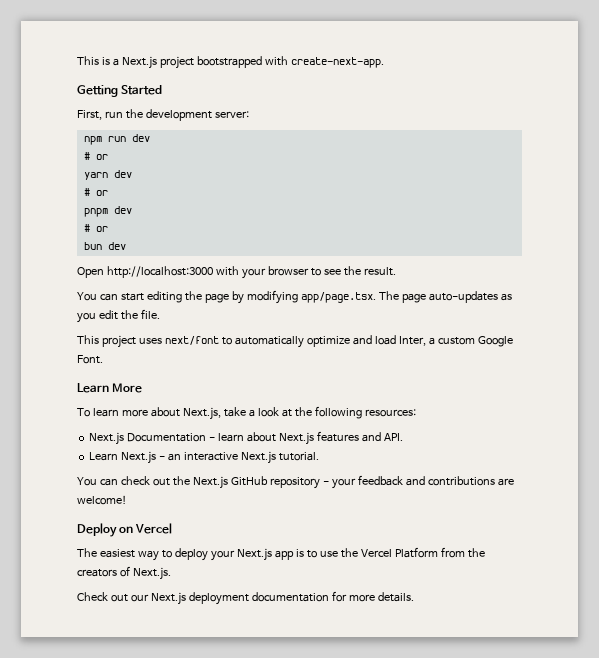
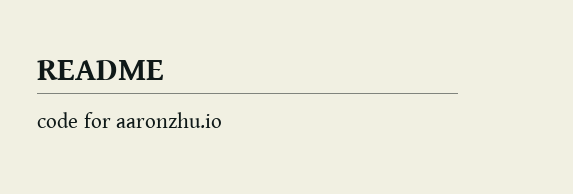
[77,56,384,69] [77,85,163,97] [77,109,249,121] [83,134,150,145] [83,152,108,160] [83,170,132,180] [83,188,108,196] [83,206,132,217] [83,224,108,232] [83,242,126,250] [77,266,396,279] [77,290,512,304] [77,309,160,323] [77,335,513,348] [77,355,103,364] [77,383,143,393] [77,406,416,420] [89,431,403,445] [89,451,319,464] [77,475,514,489] [77,495,127,505] [77,523,173,537] [77,547,485,561] [77,566,171,580] [77,591,414,605] This is a Next.js project bootstrapped with create-next-app. // Getting Started // First, run the development server: // npm run dev // # or // yarn dev // # or // pnpm dev // # or // bun dev // Open http://localhost:3000 with your browser to see the result. // You can start editing the page by modifying app/page.tsx. The page auto-updates as you edit the file. // This project uses next/font to automatically optimize and load Inter, a custom Google Font. // Learn More // To learn more about Next.js, take a look at the following resources: // Next.js Documentation - learn about Next.js features and API. // Learn Next.js - an interactive Next.js tutorial. // You can check out the Next.js GitHub repository - your feedback and contributions are welcome! // Deploy on Vercel // The easiest way to deploy your Next.js app is to use the Vercel Platform from the creators of Next.js. // Check out our Next.js deployment documentation for more details. -> [37,60,164,80] [37,112,223,128] README // code for aaronzhu.io

